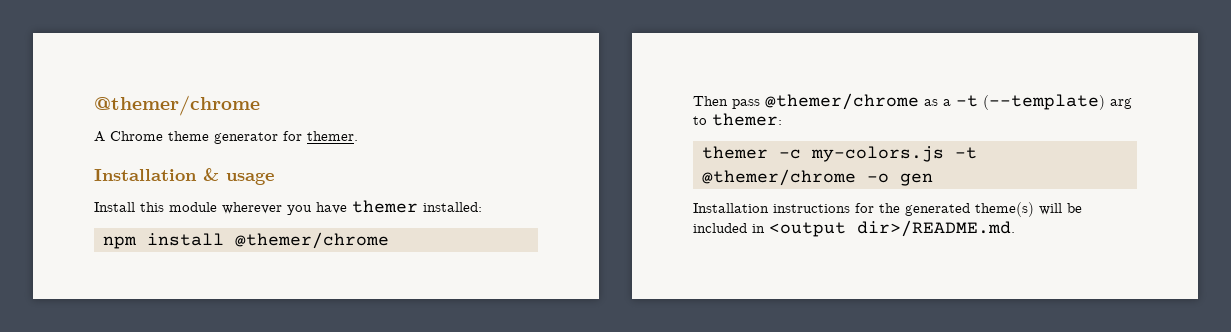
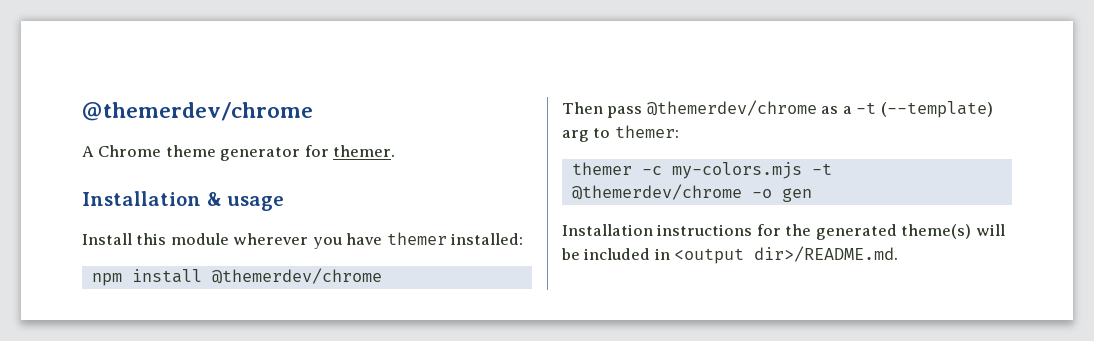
[94,95,260,116] @themer/chrome -> [82,102,313,121] @themerdev/chrome
[235,232,389,249] @themer/chrome -> [211,268,382,284] @themerdev/chrome
[765,93,919,110] @themer/chrome -> [646,100,817,116] @themerdev/chrome
[811,146,977,162] [702,169,856,186] my-colors.js -t @themer/chrome -> [671,162,832,179] [571,184,742,200] my-colors.mjs -t @themerdev/chrome

